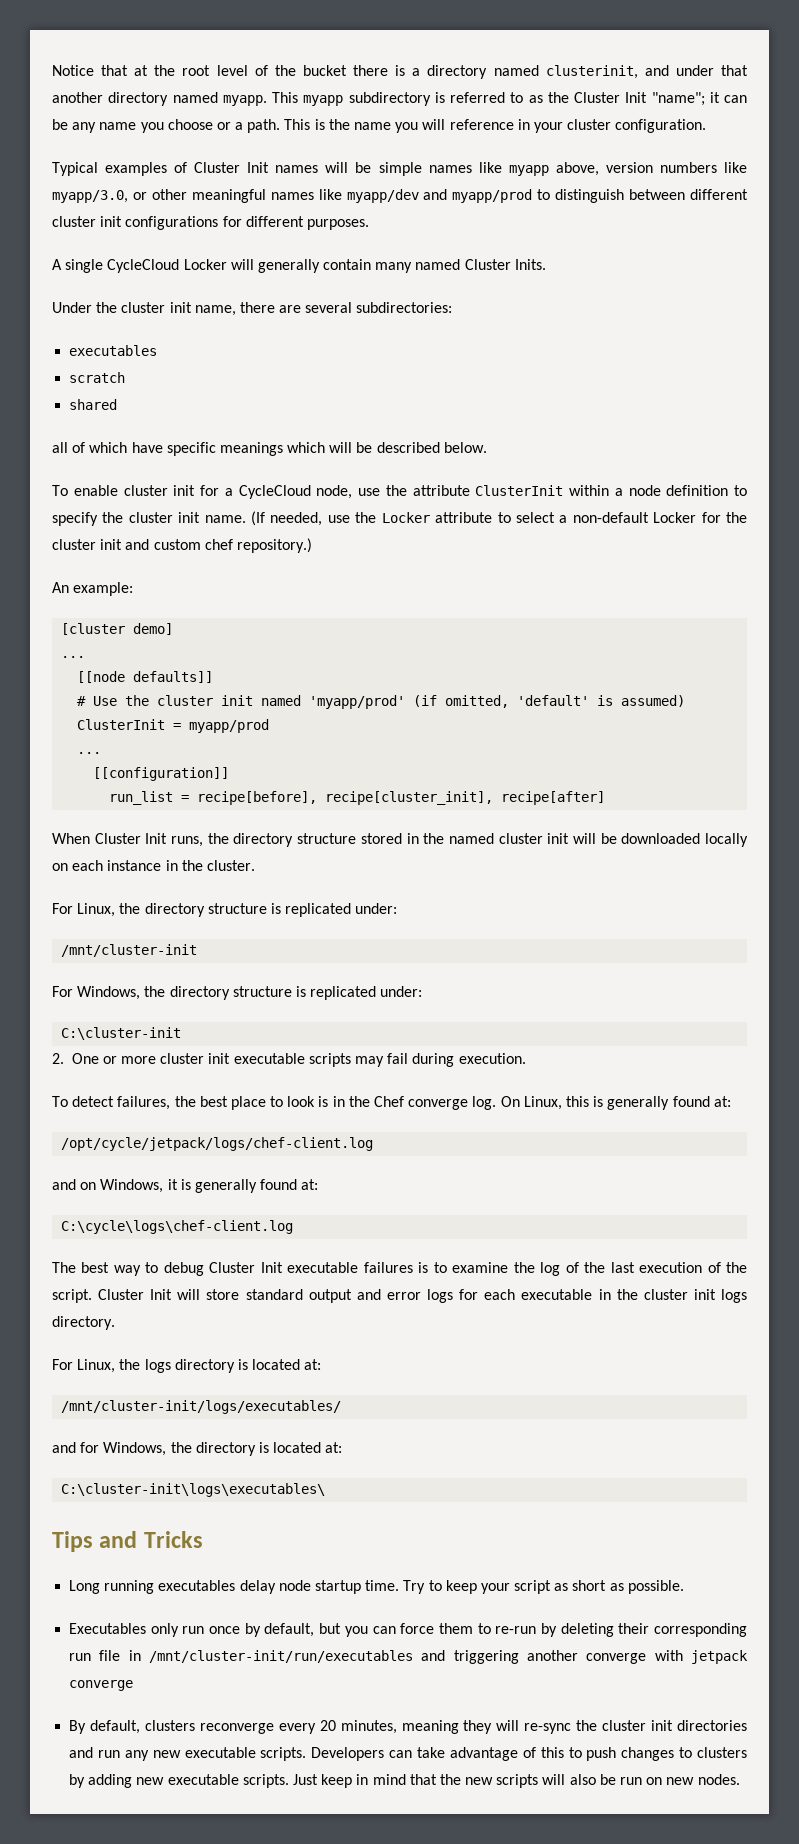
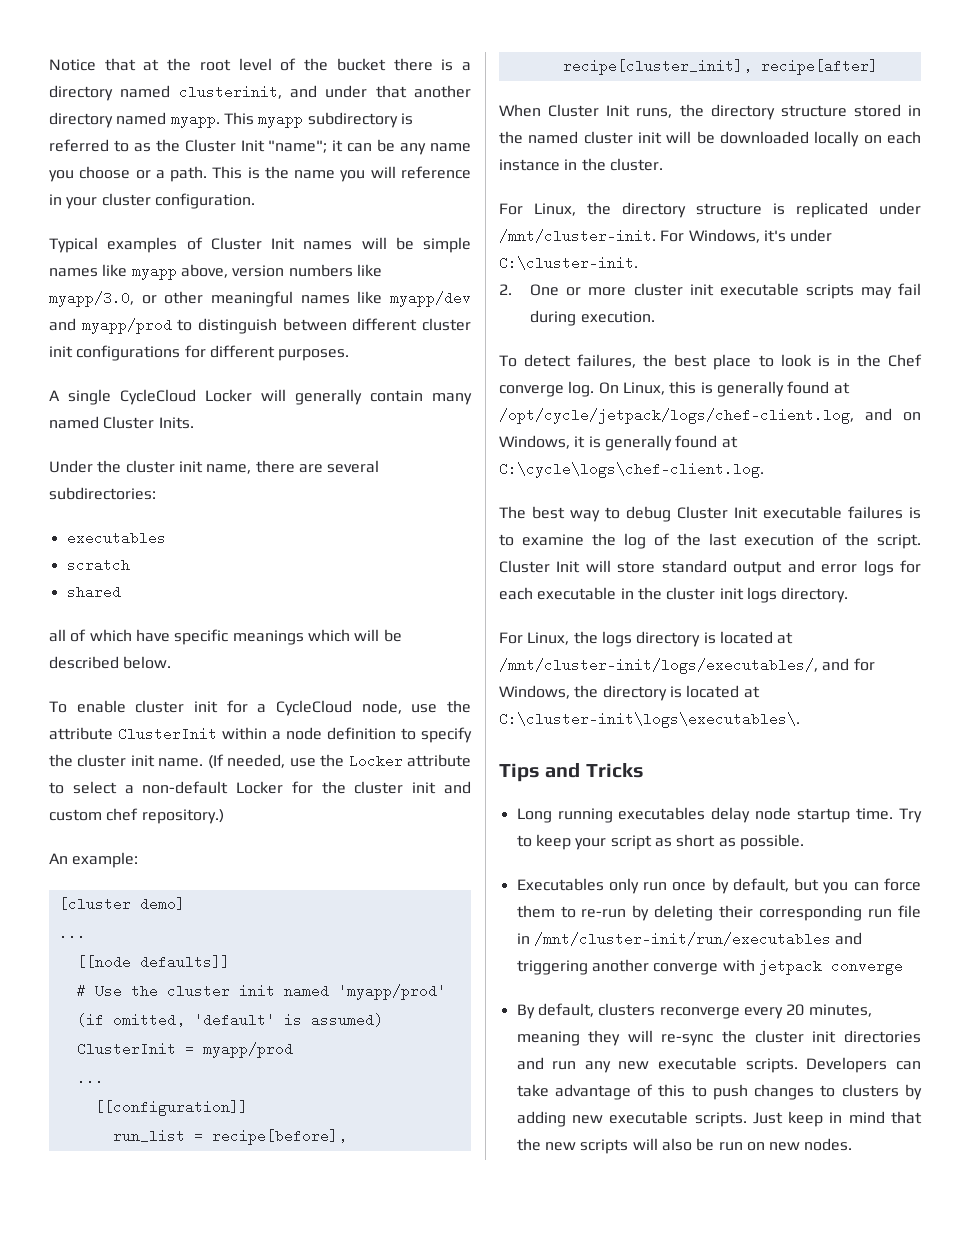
[355,903,398,914] [61,944,198,957] [52,986,423,1000] [61,1027,182,1040] under: // /mnt/cluster-init // For Windows, the directory structure is replicated under: // C:\cluster-init -> [879,202,921,215] [499,229,833,243] [499,256,638,270] under /mnt/cluster-init. For Windows, it's under C:\cluster-init.
[713,1096,731,1107] [61,1137,374,1151] at: // /opt/cycle/jetpack/logs/chef-client.log // -> [833,382,850,394] [499,408,854,424] at /opt/cycle/jetpack/logs/chef-client.log,
[301,1179,319,1190] [61,1220,294,1234] at: // C:\cycle\logs\chef-client.log -> [721,436,738,448] [499,462,764,478] at C:\cycle\logs\chef-client.log.
[304,1359,322,1370] [61,1400,342,1414] at: // /mnt/cluster-init/logs/executables/ // -> [777,632,794,644] [499,658,818,674] at /mnt/cluster-init/logs/executables/,
[325,1442,343,1453] [61,1483,326,1497] at: // C:\cluster-init\logs\executables\ -> [743,686,760,698] [499,712,800,728] at C:\cluster-init\logs\executables\.

